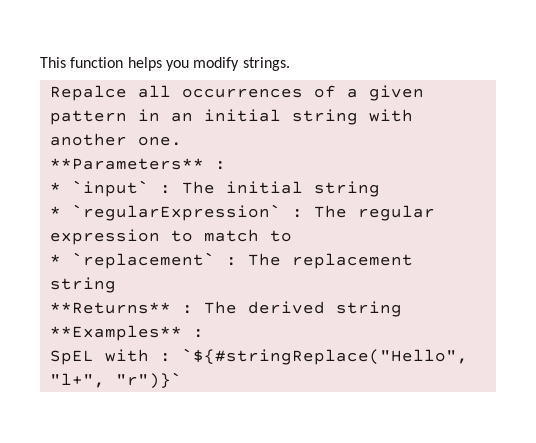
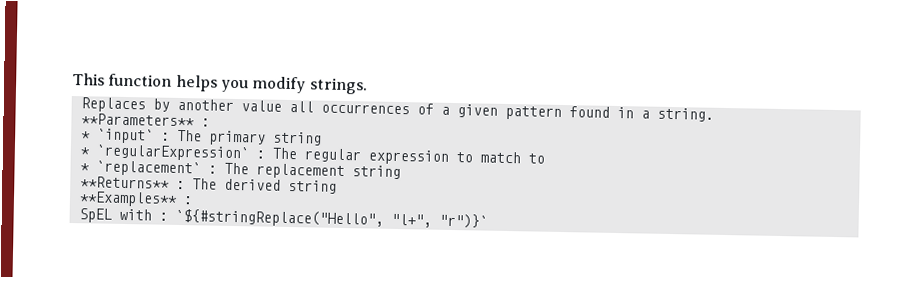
[49,85,127,101] Repalce -> [80,97,282,113] Replaces by another value
[137,109,413,125] [49,133,182,146] in an initial string with another one. -> [568,106,714,122] found in a string.
[225,181,303,194] initial -> [208,130,266,146] primary

